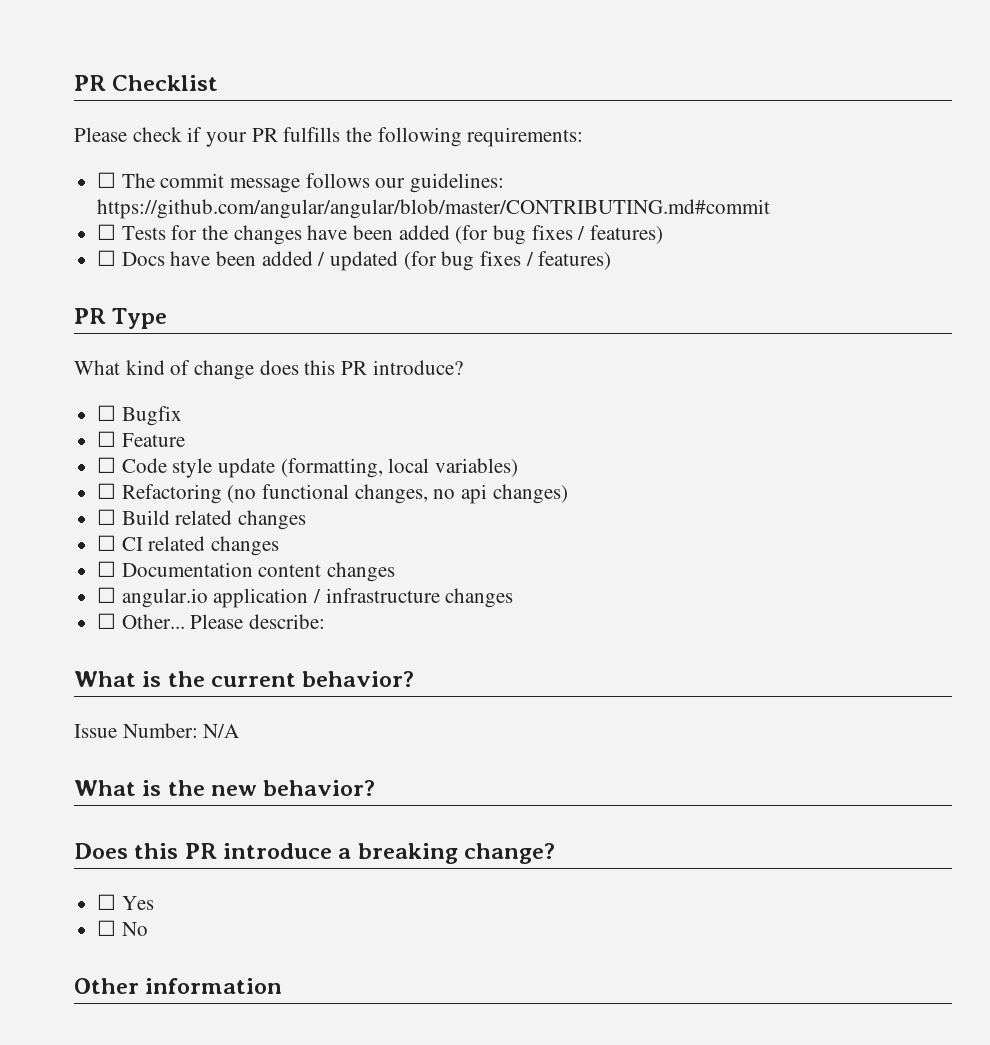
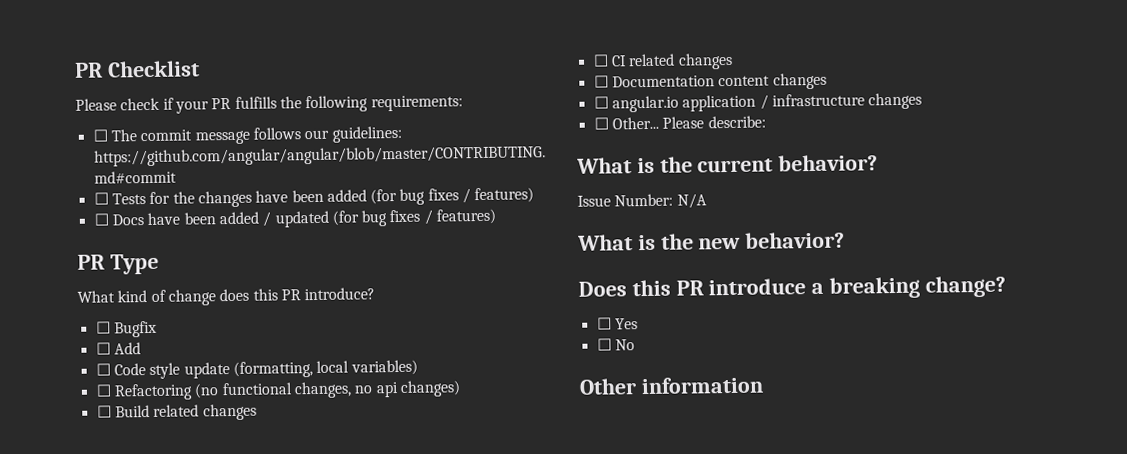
[121,433,185,447] Feature -> [113,342,141,355] Add

